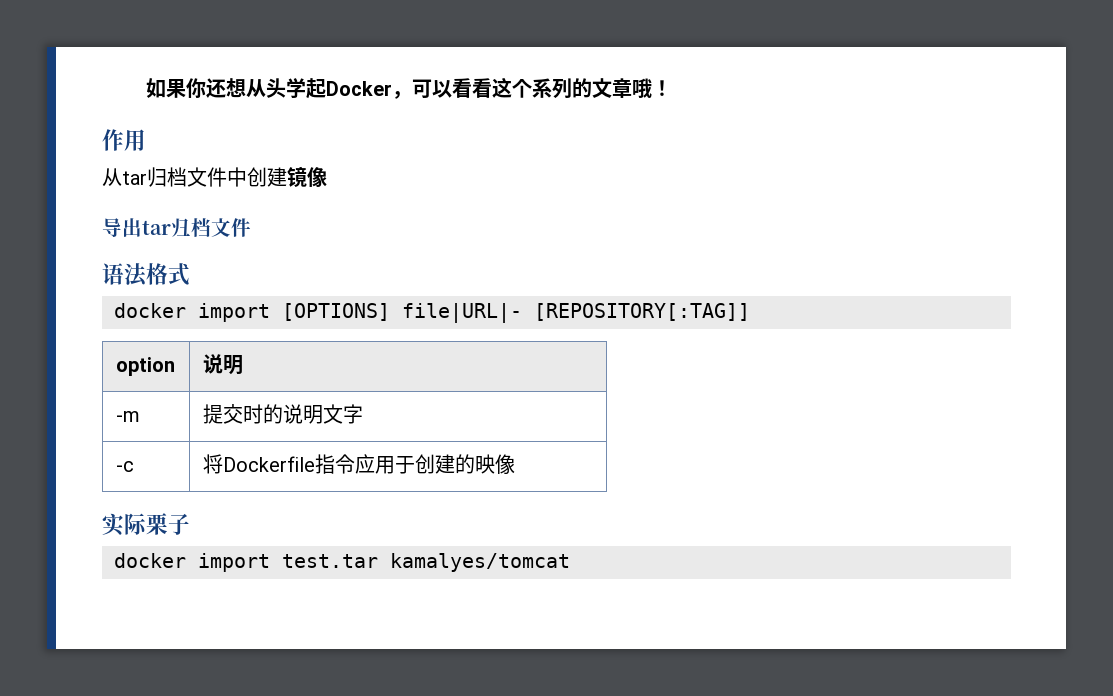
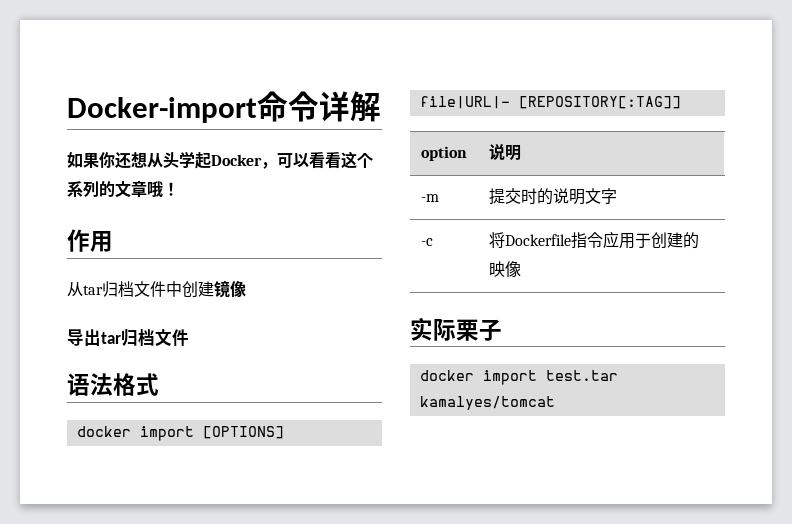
(145, 88) none -> [67,91,381,123] Docker-import命令详解 //

